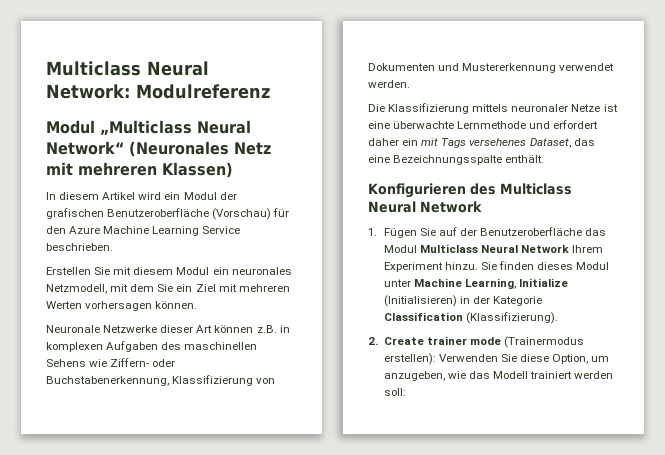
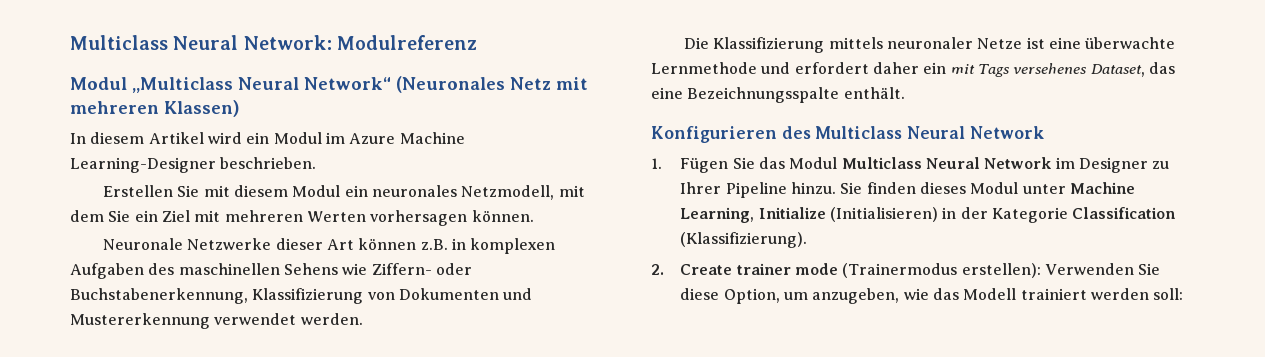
[219,192,237,200] [46,208,290,220] [46,226,241,236] der grafischen Benutzeroberfläche (Vorschau) für den Azure Machine Learning Service -> [325,132,465,144] [70,157,216,173] im Azure Machine Learning-Designer
[438,227,582,236] auf der Benutzeroberfläche -> (755, 163) none
[571,245,603,253] [383,262,443,272] Ihrem Experiment -> [1055,157,1170,173] [680,182,787,198] im Designer zu Ihrer Pipeline

